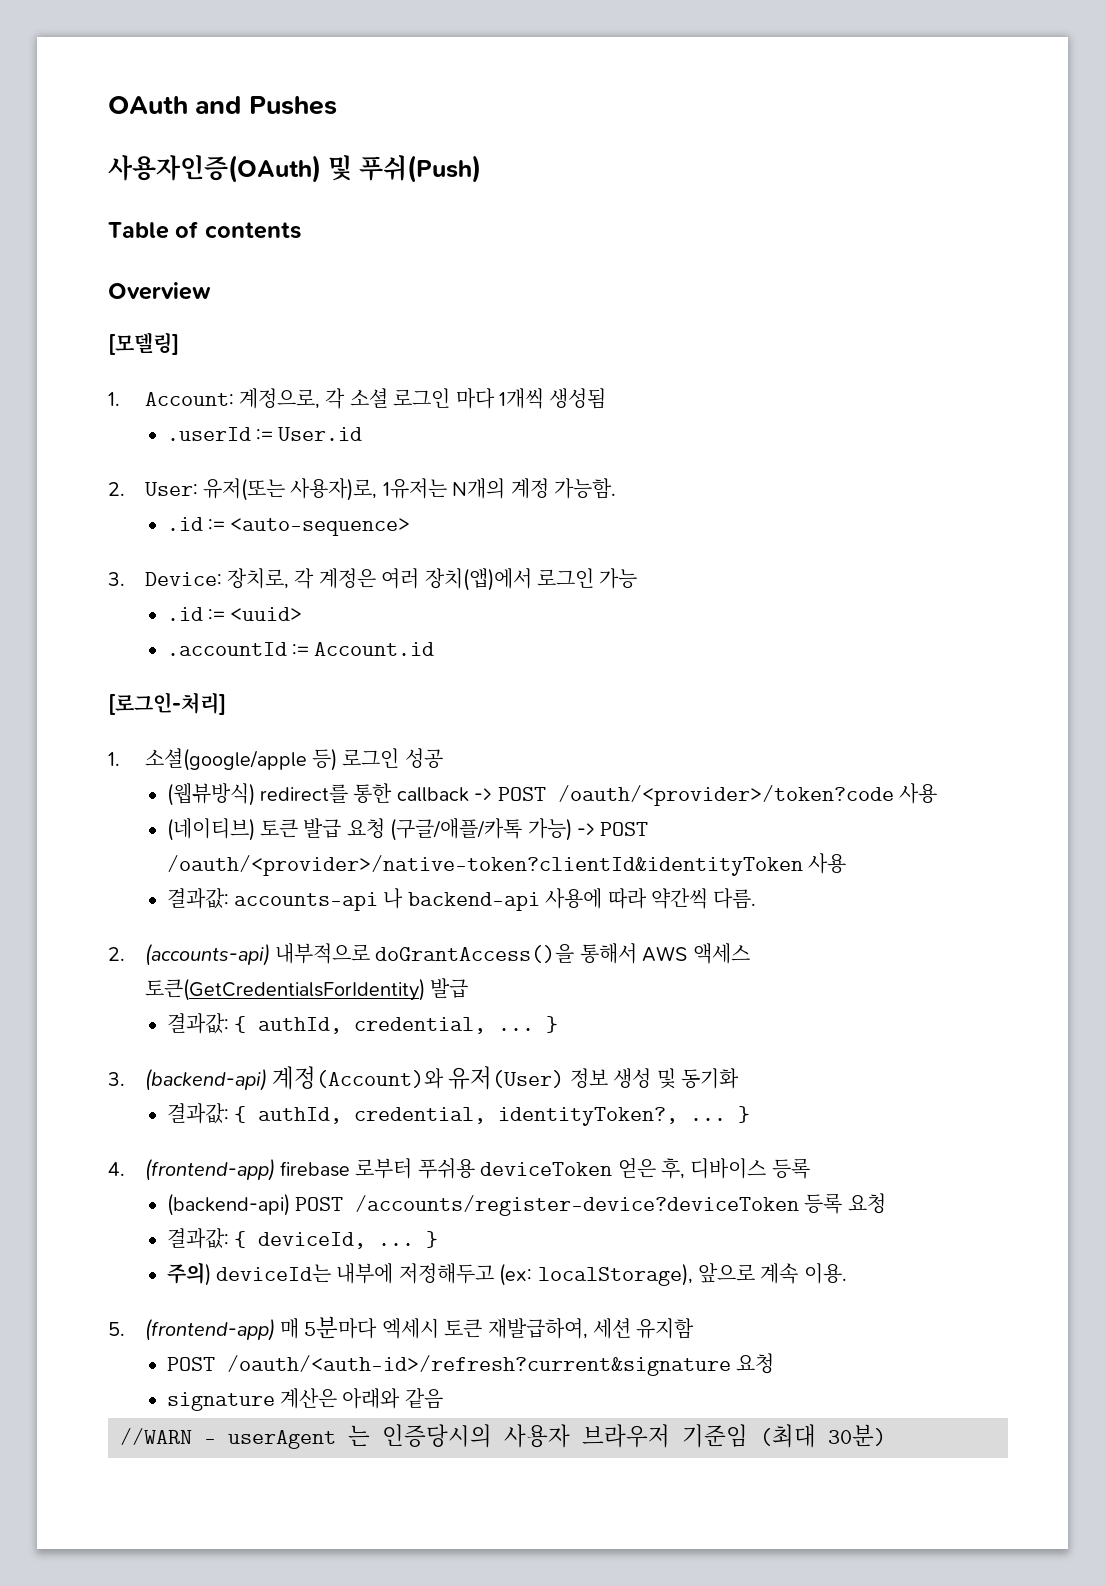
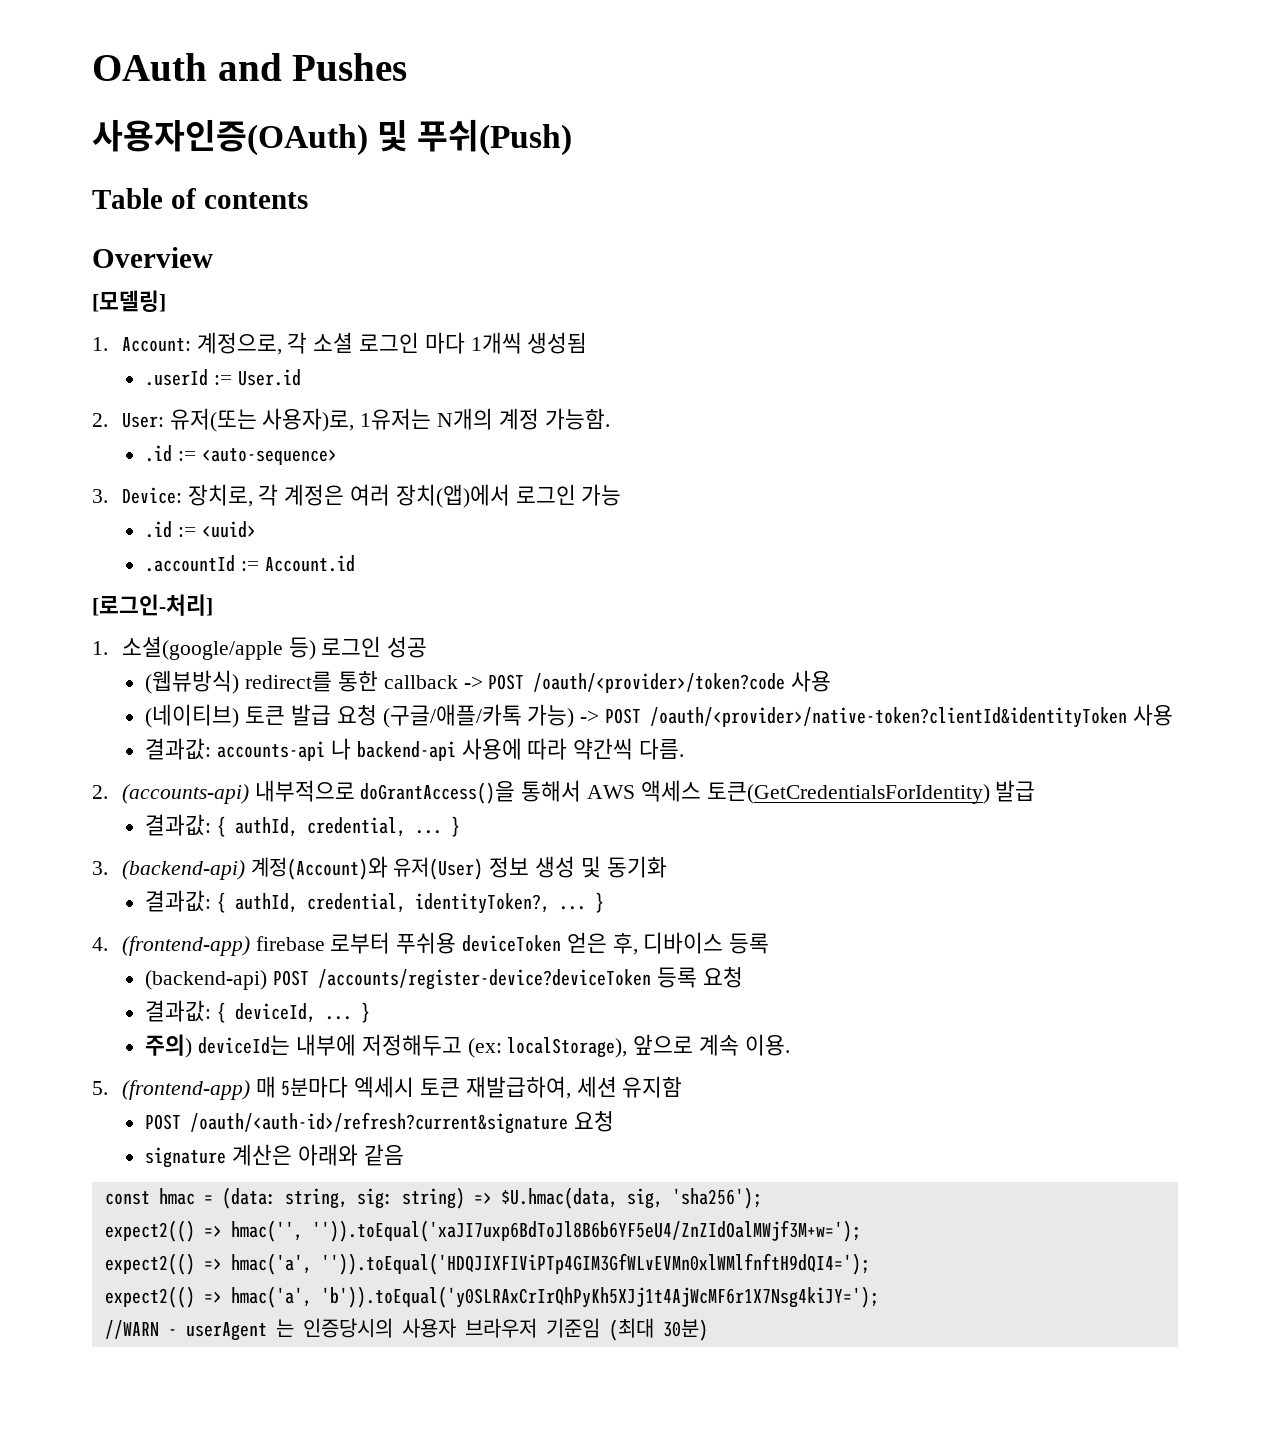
(443, 1398) none -> [104,1187,762,1209] [104,1220,861,1242] [104,1253,870,1275] [104,1286,879,1308] // const hmac = (data: string, sig: string) => $U.hmac(data, sig, 'sha256'); // expect2(() => hmac('', '')).toEqual('xaJI7uxp6BdToJl8B6b6YF5eU4/ZnZIdOalMWjf3M+w='); // expect2(() => hmac('a', '')).toEqual('HDQJIXFIViPTp4GIM3GfWLvEVMn0xlWMlfnftH9dQI4='); // expect2(() => hmac('a', 'b')).toEqual('y0SLRAxCrIrQhPyKh5XJj1t4AjWcMF6r1X7Nsg4kiJY=');

